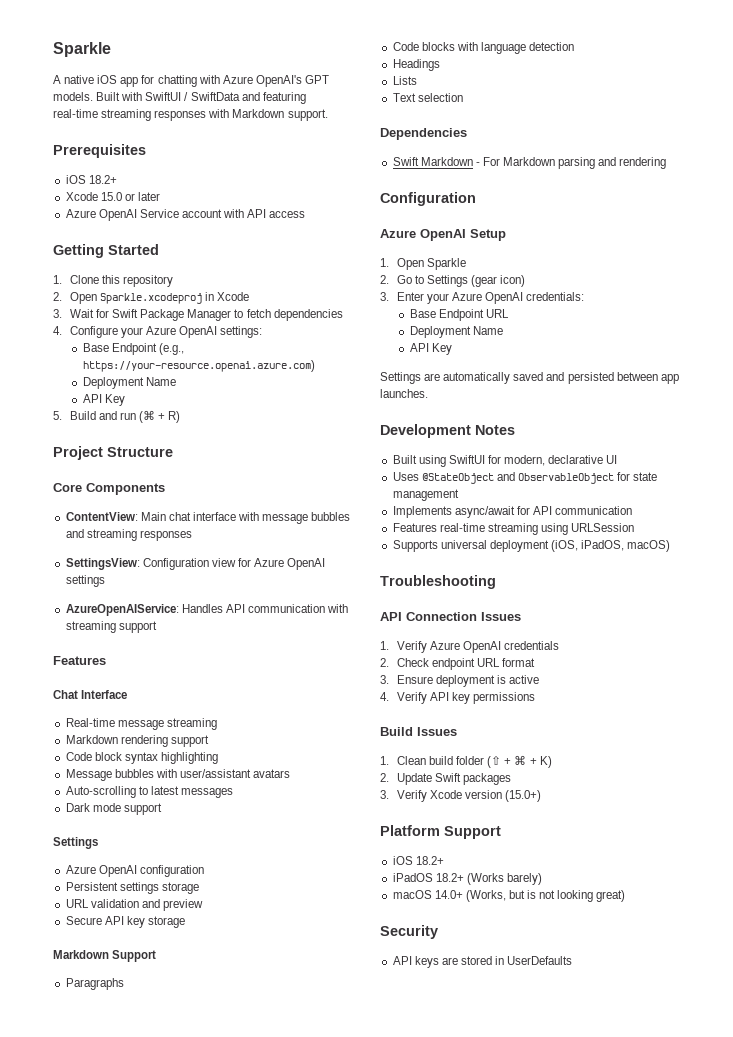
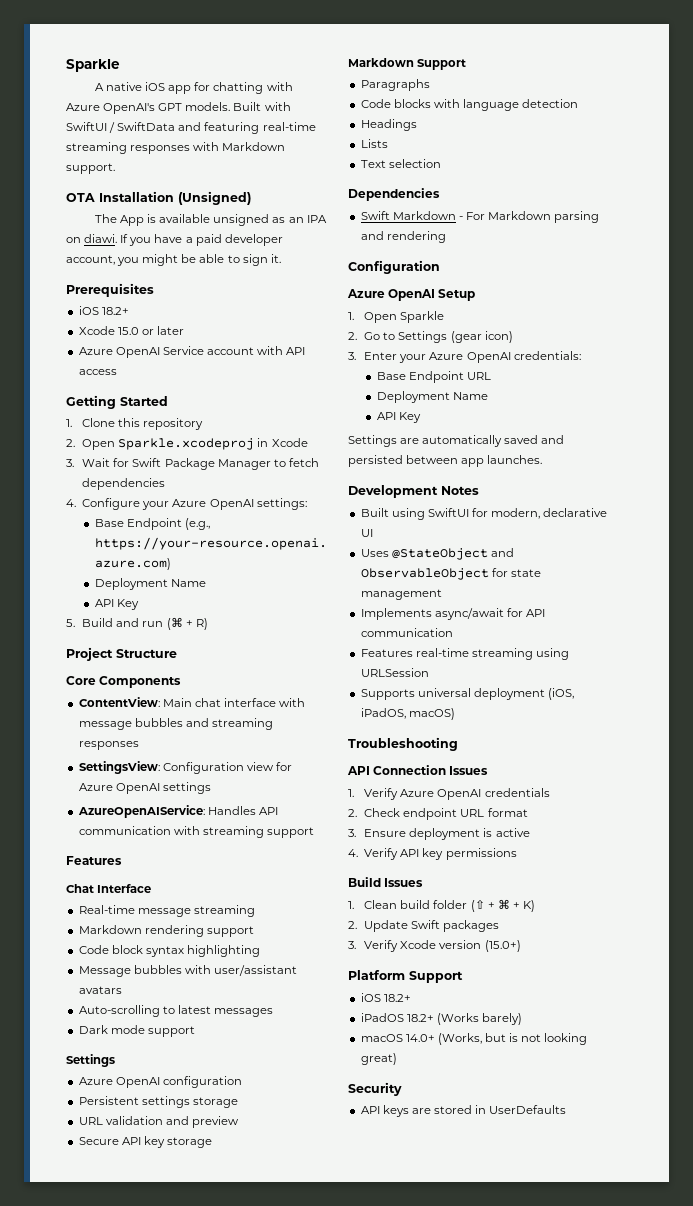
(328, 115) none -> [66,191,251,205] [94,214,327,226] [66,234,283,246] [66,254,281,266] // OTA Installation (Unsigned) // The App is available unsigned as an IPA on diawi. If you have a paid developer account, you might be able to sign it.

